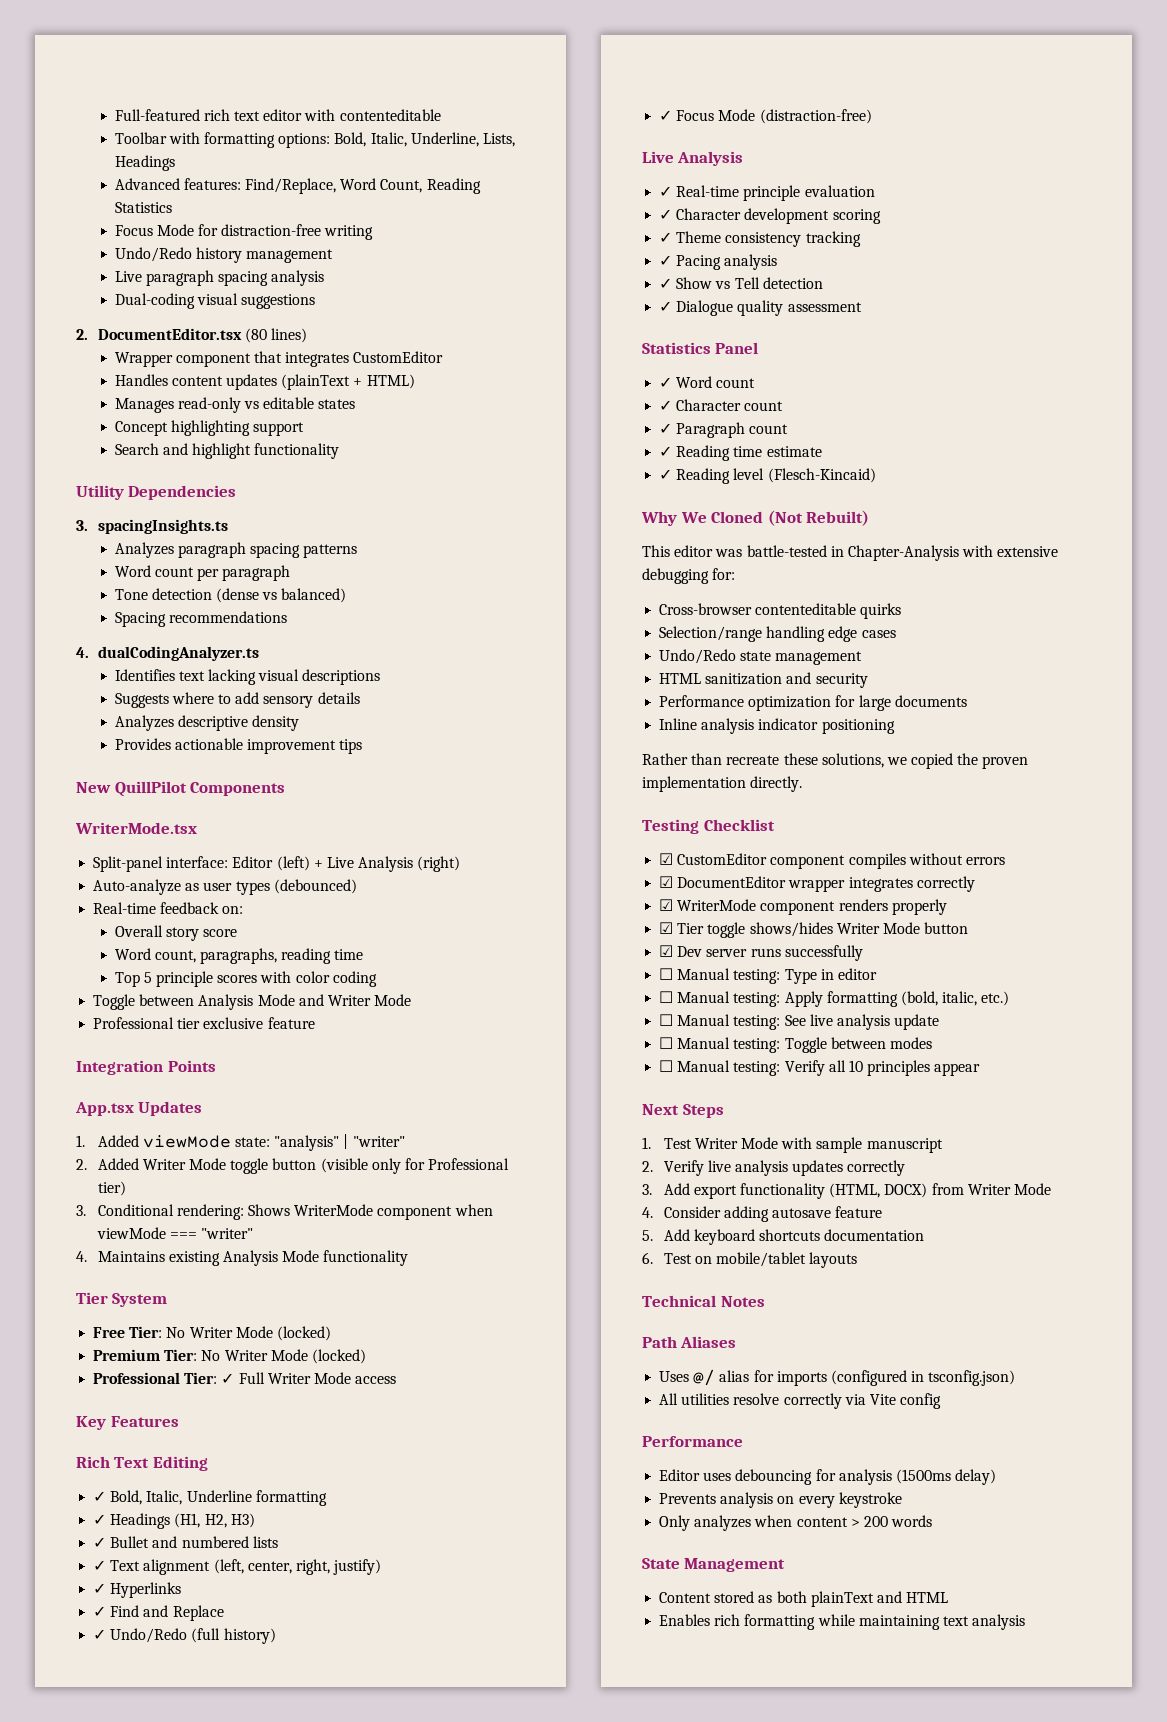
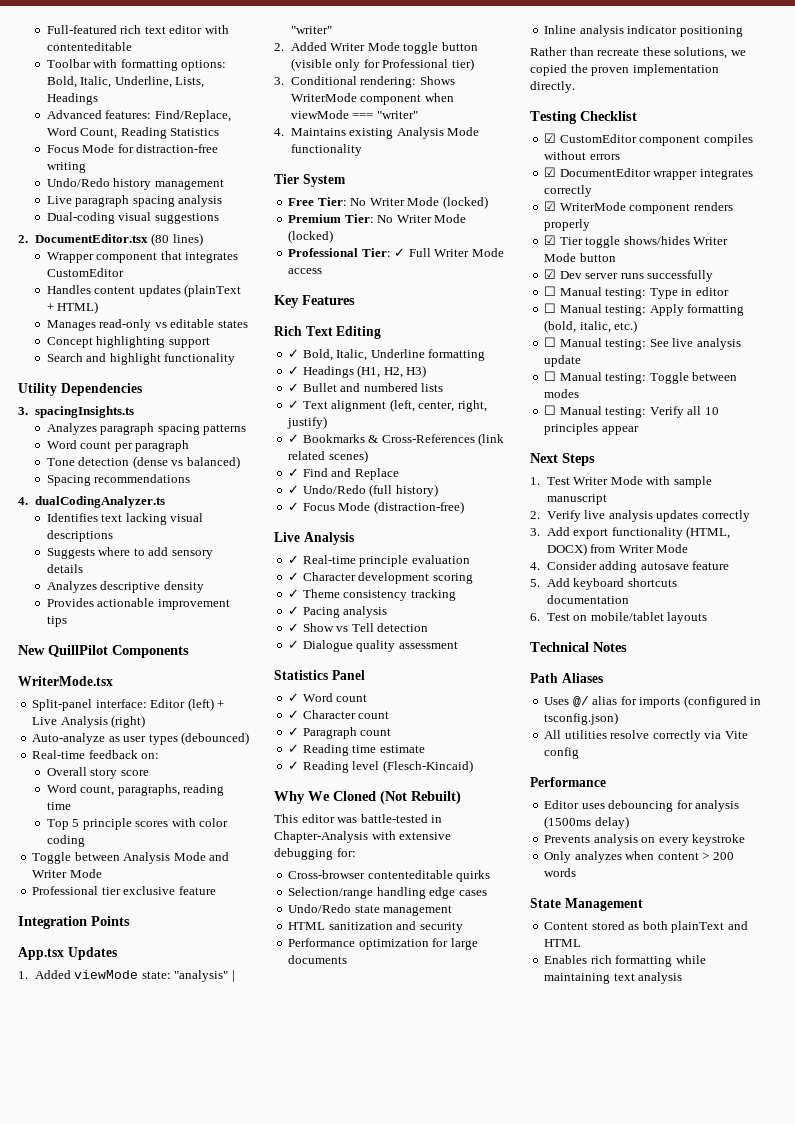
[110,1582,182,1598] Hyperlinks -> [302,433,505,446] [288,450,368,463] Bookmarks & Cross-References (link related scenes)

